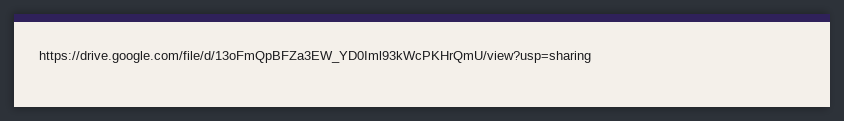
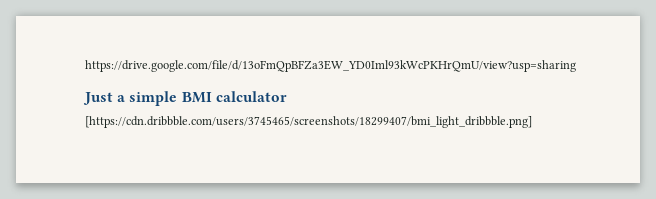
(591, 57) none -> [83,91,287,106] [85,116,532,128] // Just a simple BMI calculator // [https://cdn.dribbble.com/users/3745465/screenshots/18299407/bmi_light_dribbble.png]

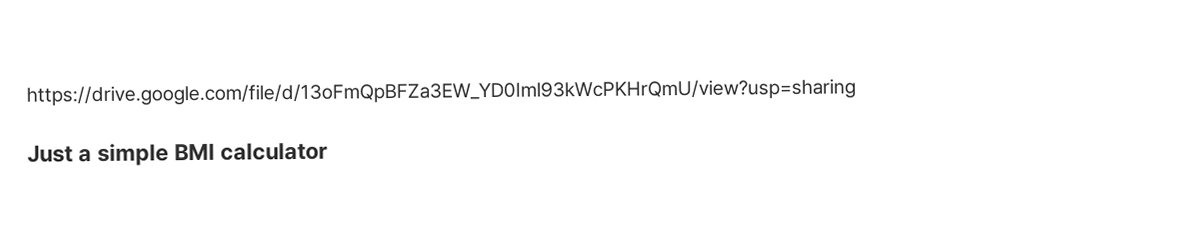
[85,116,532,128] // [https://cdn.dribbble.com/users/3745465/screenshots/18299407/bmi_light_dribbble.png] -> (329, 151) none

